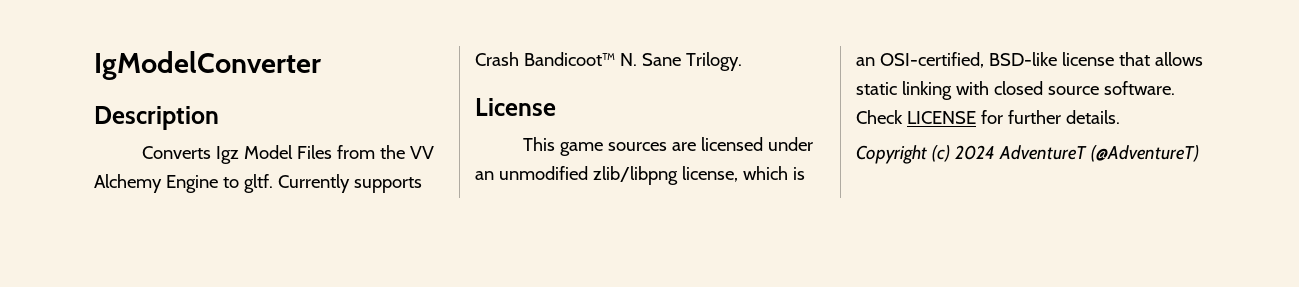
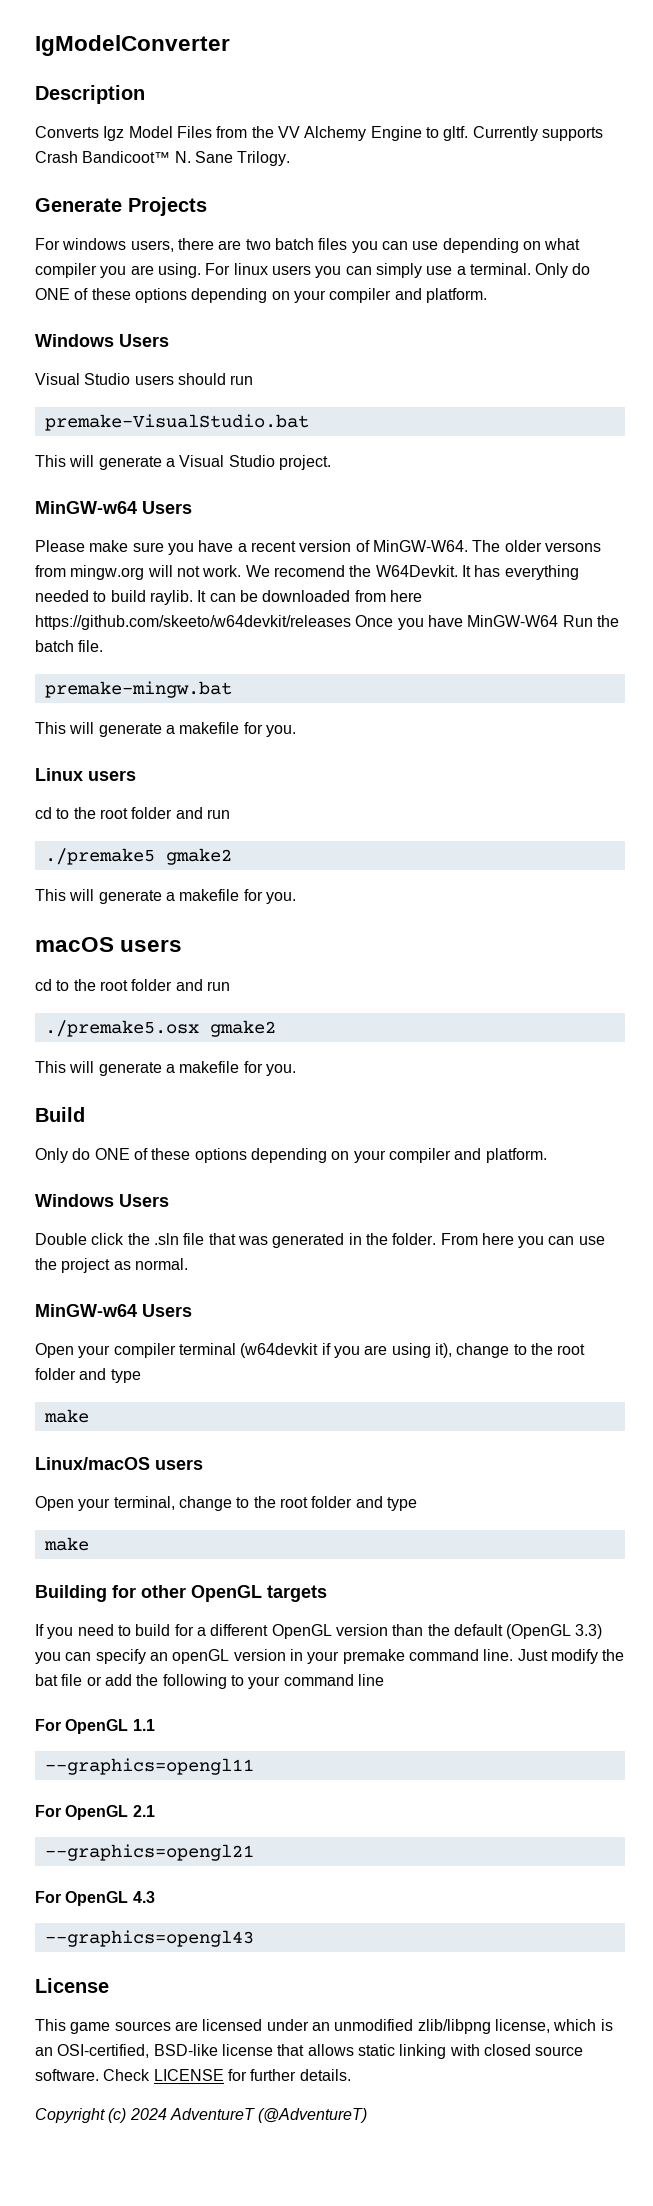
(742, 61) none -> [35,197,207,216] [35,238,581,253] [35,263,591,278] [35,288,487,303] [35,334,169,347] [35,373,254,385] [44,414,309,431] [35,455,331,470] [35,501,192,514] [35,540,601,555] [35,565,579,580] [35,590,422,605] [35,615,619,630] [35,640,104,652] [44,681,232,698] [35,722,296,737] [35,768,136,781] [35,807,230,819] [44,848,232,865] [35,889,296,904] [35,937,183,952] [35,979,230,991] [44,1020,276,1037] [35,1061,296,1076] [35,1107,85,1122] [35,1148,547,1163] [35,1194,169,1207] [35,1233,605,1248] [35,1258,188,1273] [35,1304,192,1317] [35,1343,586,1358] [35,1368,141,1383] [43,1409,89,1423] [35,1457,203,1470] [35,1496,417,1511] [43,1537,89,1551] [35,1585,327,1602] [35,1624,603,1639] [35,1649,625,1664] [35,1674,384,1689] [35,1719,155,1734] [44,1758,254,1775] [35,1805,155,1820] [44,1844,254,1861] [35,1891,155,1906] [44,1930,254,1947] // Generate Projects // For windows users, there are two batch files you can use depending on what compiler you are using. For linux users you can simply use a terminal. Only do ONE of these options depending on your compiler and platform. // Windows Users // Visual Studio users should run // premake-VisualStudio.bat // This will generate a Visual Studio project. // MinGW-w64 Users // Please make sure you have a recent version of MinGW-W64. The older versons from mingw.org will not work. We recomend the W64Devkit. It has everything needed to build raylib. It can be downloaded from here https://github.com/skeeto/w64devkit/releases Once you have MinGW-W64 Run the batch file. // premake-mingw.bat // This will generate a makefile for you. // Linux users // cd to the root folder and run // ./premake5 gmake2 // This will generate a makefile for you. // macOS users // cd to the root folder and run // ./premake5.osx gmake2 // This will generate a makefile for you. // Build // Only do ONE of these options depending on your compiler and platform. // Windows Users // Double click the .sln file that was generated in the folder. From here you can use the project as normal. // MinGW-w64 Users // Open your compiler terminal (w64devkit if you are using it), change to the root folder and type // make // Linux/macOS users // Open your terminal, change to the root folder and type // make // Building for other OpenGL targets // If you need to build for a different OpenGL version than the default (OpenGL 3.3) you can specify an openGL version in your premake command line. Just modify the bat file or add the following to your command line // For OpenGL 1.1 // --graphics=opengl11 // For OpenGL 2.1 // --graphics=opengl21 // For OpenGL 4.3 // --graphics=opengl43

